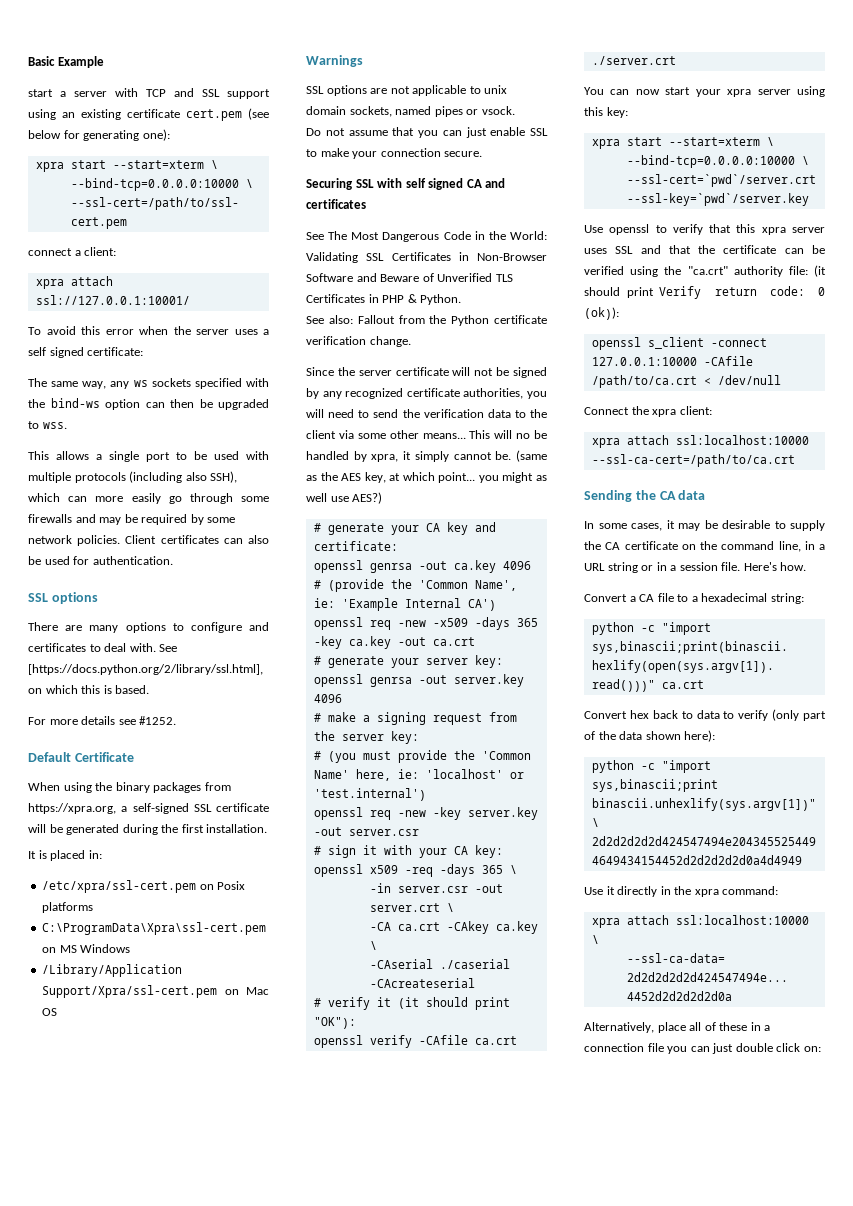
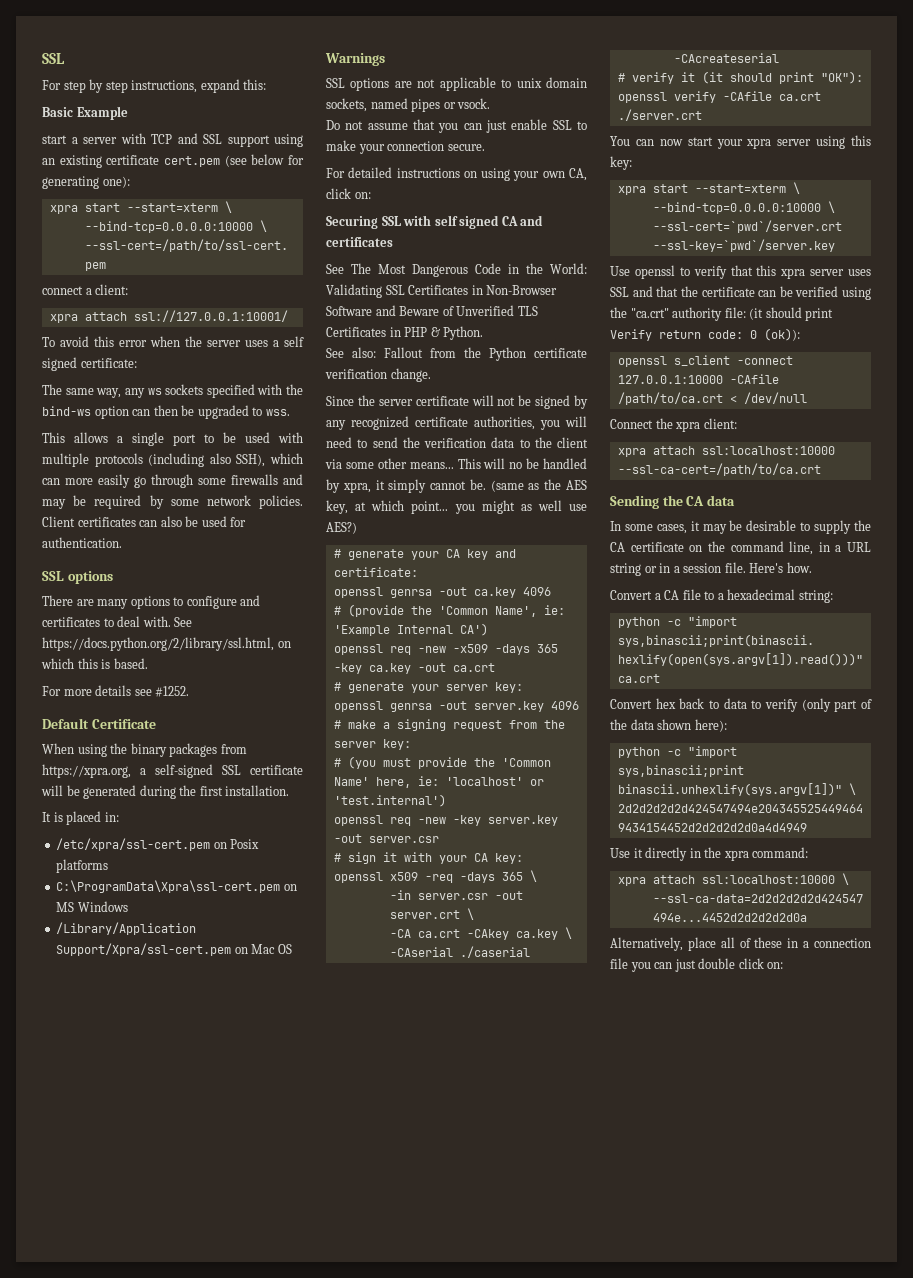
(28, 61) none -> [42,53,65,64] [42,79,267,93] SSL // For step by step instructions, expand this: //
[28,664,263,675] [https://docs.python.org/2/library/ssl.html], -> [42,637,274,651] https://docs.python.org/2/library/ssl.html,
(483, 154) none -> [326,167,587,181] [326,188,371,199] // For detailed instructions on using your own CA, click on:

